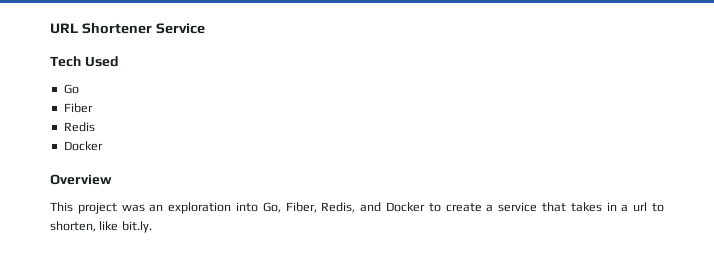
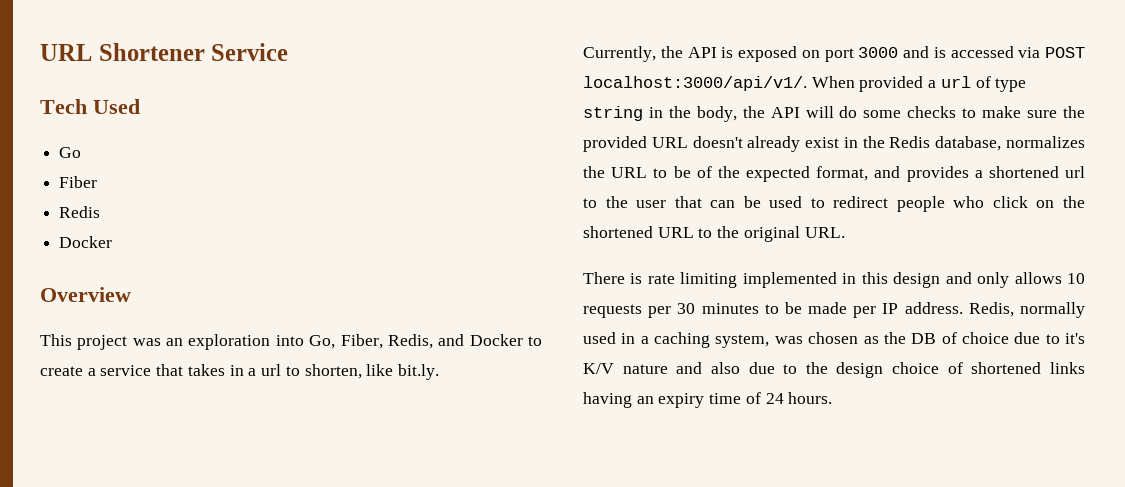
(152, 227) none -> [583,46,1085,62] [583,76,1027,92] [583,106,1085,122] [583,136,1085,152] [583,166,1085,182] [583,196,1085,212] [583,226,845,242] [583,272,1085,288] [583,302,1085,318] [583,332,1085,348] [583,362,1085,378] [583,392,833,408] // Currently, the API is exposed on port 3000 and is accessed via POST localhost:3000/api/v1/. When provided a url of type string in the body, the API will do some checks to make sure the provided URL doesn't already exist in the Redis database, normalizes the URL to be of the expected format, and provides a shortened url to the user that can be used to redirect people who click on the shortened URL to the original URL. // There is rate limiting implemented in this design and only allows 10 requests per 30 minutes to be made per IP address. Redis, normally used in a caching system, was chosen as the DB of choice due to it's K/V nature and also due to the design choice of shortened links having an expiry time of 24 hours.

